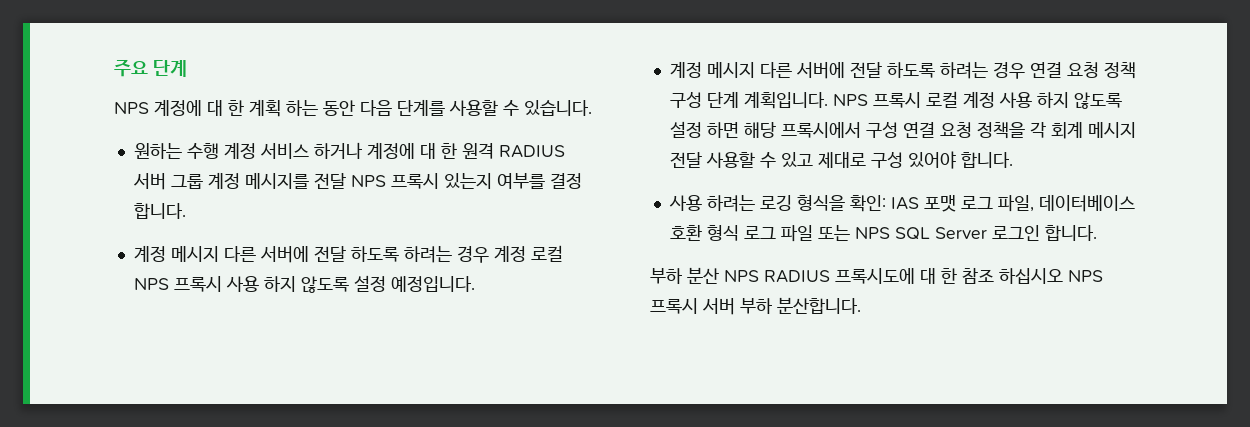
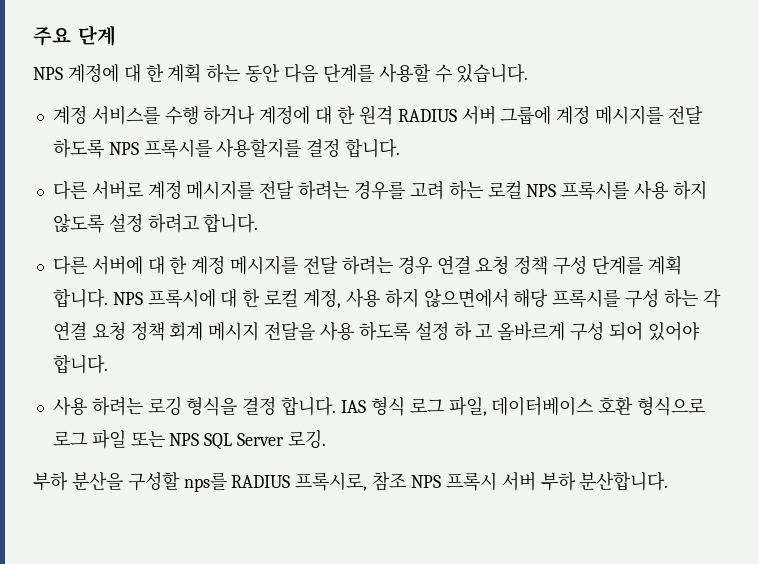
[133,142,309,159] 원하는 수행 계정 서비스 -> [52,106,199,125] 계정 서비스를 수행
[170,172,582,189] [133,203,186,219] [133,245,526,263] 그룹 계정 메시지를 전달 NPS 프록시 있는지 여부를 결정 합니다. // 계정 메시지 다른 서버에 전달 하도록 하려는 경우 계정 -> [500,105,703,125] [52,138,401,158] [52,180,483,200] 그룹에 계정 메시지를 전달 하도록 NPS 프록시를 사용할지를 결정 합니다. // 다른 서버로 계정 메시지를 전달 하려는 경우를 고려 하는
[173,275,475,293] [669,61,935,79] 프록시 사용 하지 않도록 설정 예정입니다. // 계정 메시지 다른 서버에 전달 하도록 -> [561,180,707,200] [52,213,259,233] [52,255,338,275] 프록시를 사용 하지 않도록 설정 하려고 합니다. // 다른 서버에 대 한 계정 메시지를 전달
[706,91,1122,109] [669,121,1136,139] [669,152,903,168] 단계 계획입니다. NPS 프록시 로컬 계정 사용 하지 않도록 설정 하면 해당 프록시에서 구성 연결 요청 정책을 각 회계 메시지 전달 사용할 수 있고 제대로 구성 -> [591,256,682,275] [52,288,721,308] [52,321,643,341] 단계를 계획 합니다. NPS 프록시에 대 한 로컬 계정, 사용 하지 않으면에서 해당 프록시를 구성 하는 각 연결 요청 정책 회계 메시지 전달을 사용 하도록 설정 하 고 올바르게 구성 되어
[849,195,956,212] 확인: IAS 포맷 -> [242,396,405,416] 결정 합니다. IAS 형식
[706,225,739,241] 형식 -> [637,397,706,416] 형식으로
[991,225,1097,241] [650,267,1063,284] 로그인 합니다. // 부하 분산 NPS RADIUS 프록시도에 대 한 참조 하십시오 -> [287,430,326,448] [33,471,407,492] 로깅. // 부하 분산을 구성할 nps를 RADIUS 프록시로, 참조

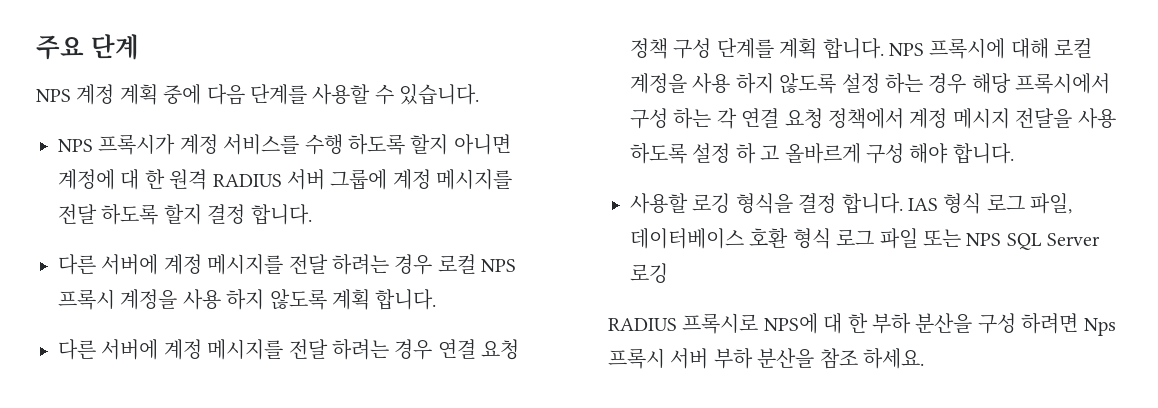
[67,63,281,83] 계정에 대 한 계획 하는 동안 -> [76,84,202,105] 계정 계획 중에
(529, 73) none -> [58,134,176,155] NPS 프록시가
[203,106,256,125] 하거나 -> [348,134,511,155] 하도록 할지 아니면
[108,138,302,158] NPS 프록시를 사용할지를 -> [163,204,202,225] 할지
[91,180,707,200] [52,213,259,233] [52,255,188,275] 서버로 계정 메시지를 전달 하려는 경우를 고려 하는 로컬 NPS 프록시를 사용 하지 않도록 설정 하려고 합니다. // 다른 서버에 대 한 -> [101,254,517,275] [58,289,437,310] [58,339,159,360] 서버에 계정 메시지를 전달 하려는 경우 로컬 NPS 프록시 계정을 사용 하지 않도록 계획 합니다. // 다른 서버에
[220,288,621,308] 대 한 로컬 계정, 사용 하지 않으면에서 해당 프록시를 -> [1010,38,1093,59] [630,73,1111,94] 대해 로컬 계정을 사용 하지 않도록 설정 하는 경우 해당 프록시에서
[130,322,204,341] 정책 회계 -> [828,108,948,129] 정책에서 계정
[608,322,700,341] [52,354,108,374] [52,397,143,416] 되어 있어야 합니다. // 사용 하려는 -> [909,143,1014,164] [630,193,688,214] 해야 합니다. // 사용할
[637,397,706,416] 형식으로 -> [792,228,831,249] 형식
[287,430,326,448] [33,471,669,492] 로깅. // 부하 분산을 구성할 nps를 RADIUS 프록시로, 참조 NPS 프록시 서버 부하 분산합니다. -> [630,263,668,283] [608,313,1116,336] [608,348,924,369] 로깅 // RADIUS 프록시로 NPS에 대 한 부하 분산을 구성 하려면 Nps 프록시 서버 부하 분산을 참조 하세요.

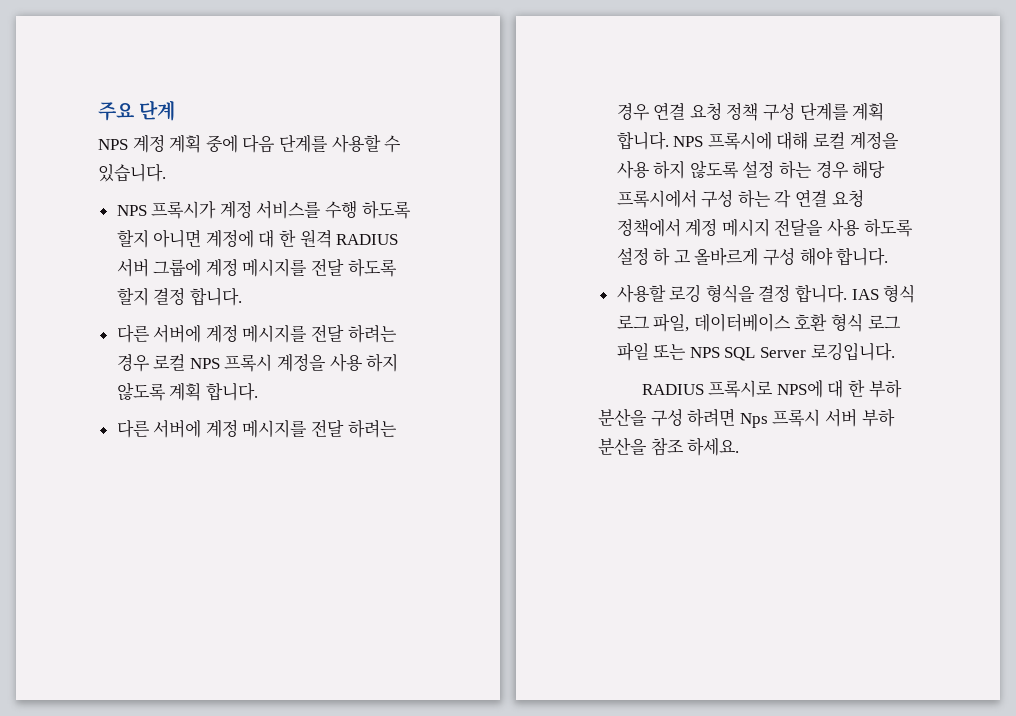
[630,263,668,283] 로깅 -> [810,343,895,361] 로깅입니다.

